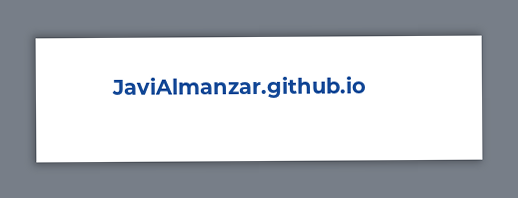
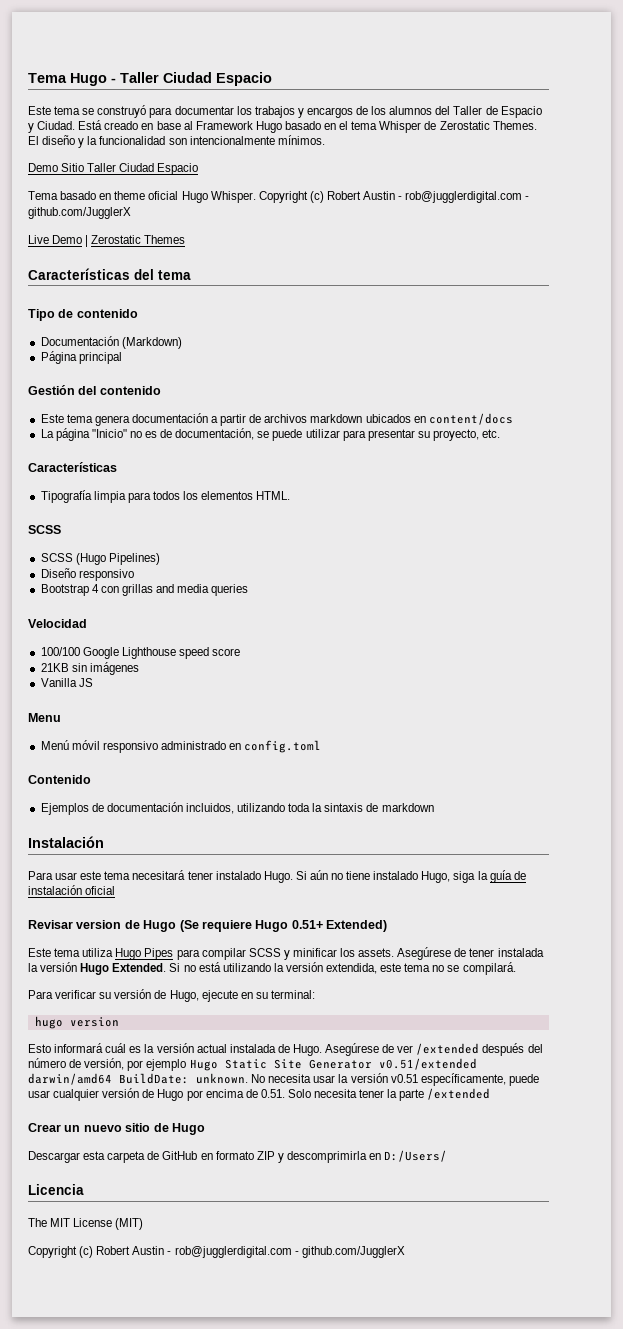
[111,76,366,99] JaviAlmanzar.github.io -> [28,72,272,86] [28,105,542,118] [28,120,537,133] [28,135,325,148] [28,163,199,175] [28,191,530,203] [28,207,131,219] [28,235,186,247] [28,268,191,280] [28,309,138,321] [40,336,182,349] [40,351,122,364] [28,385,161,395] [40,413,513,426] [40,428,501,441] [28,462,117,472] [40,490,291,503] [28,525,61,534] [40,553,160,565] [40,568,134,581] [40,584,249,596] [28,619,87,628] [40,647,241,659] [40,662,139,675] [40,678,93,687] [28,713,61,722] [40,740,322,753] [28,775,91,784] [40,802,434,815] [28,836,104,848] [28,870,526,883] [28,885,116,895] [28,920,387,932] [28,947,544,960] [28,962,516,975] [28,989,315,1002] [34,1016,119,1029] [28,1043,543,1056] [28,1058,477,1071] [28,1073,539,1086] [28,1088,491,1101] [28,1123,205,1135] [28,1150,448,1163] [28,1184,84,1195] [28,1218,144,1230] [28,1246,405,1258] Tema Hugo - Taller Ciudad Espacio // Este tema se construyó para documentar los trabajos y encargos de los alumnos del Taller de Espacio y Ciudad. Está creado en base al Framework Hugo basado en el tema Whisper de Zerostatic Themes. El diseño y la funcionalidad son intencionalmente mínimos. // Demo Sitio Taller Ciudad Espacio // Tema basado en theme oficial Hugo Whisper. Copyright (c) Robert Austin - rob@jugglerdigital.com - github.com/JugglerX // Live Demo | Zerostatic Themes // Características del tema // Tipo de contenido // Documentación (Markdown) // Página principal // Gestión del contenido // Este tema genera documentación a partir de archivos markdown ubicados en content/docs // La página "Inicio" no es de documentación, se puede utilizar para presentar su proyecto, etc. // Características // Tipografía limpia para todos los elementos HTML. // SCSS // SCSS (Hugo Pipelines) // Diseño responsivo // Bootstrap 4 con grillas and media queries // Velocidad // 100/100 Google Lighthouse speed score // 21KB sin imágenes // Vanilla JS // Menu // Menú móvil responsivo administrado en config.toml // Contenido // Ejemplos de documentación incluidos, utilizando toda la sintaxis de markdown // Instalación // Para usar este tema necesitará tener instalado Hugo. Si aún no tiene instalado Hugo, siga la guía de instalación oficial // Revisar version de Hugo (Se requiere Hugo 0.51+ Extended) // Este tema utiliza Hugo Pipes para compilar SCSS y minificar los assets. Asegúrese de tener instalada la versión Hugo Extended. Si no está utilizando la versión extendida, este tema no se compilará. // Para verificar su versión de Hugo, ejecute en su terminal: // hugo version // Esto informará cuál es la versión actual instalada de Hugo. Asegúrese de ver /extended después del número de versión, por ejemplo Hugo Static Site Generator v0.51/extended darwin/amd64 BuildDate: unknown. No necesita usar la versión v0.51 específicamente, puede usar cualquier versión de Hugo por encima de 0.51. Solo necesita tener la parte /extended // Crear un nuevo sitio de Hugo // Descargar esta carpeta de GitHub en formato ZIP y descomprimirla en D:/Users/ // Licencia // The MIT License (MIT) // Copyright (c) Robert Austin - rob@jugglerdigital.com - github.com/JugglerX

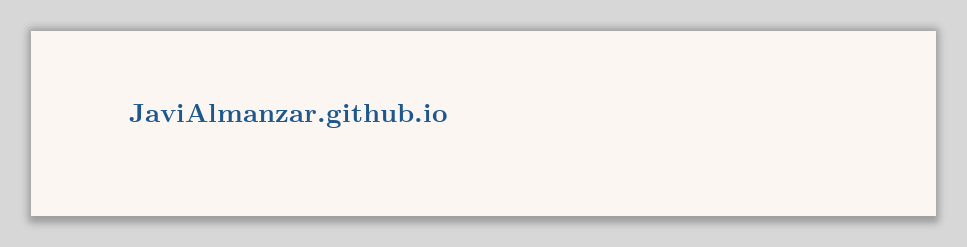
[28,72,272,86] [28,105,542,118] [28,120,537,133] [28,135,325,148] [28,163,199,175] [28,191,530,203] [28,207,131,219] [28,235,186,247] [28,268,191,280] [28,309,138,321] [40,336,182,349] [40,351,122,364] [28,385,161,395] [40,413,513,426] [40,428,501,441] [28,462,117,472] [40,490,291,503] [28,525,61,534] [40,553,160,565] [40,568,134,581] [40,584,249,596] [28,619,87,628] [40,647,241,659] [40,662,139,675] [40,678,93,687] [28,713,61,722] [40,740,322,753] [28,775,91,784] [40,802,434,815] [28,836,104,848] [28,870,526,883] [28,885,116,895] [28,920,387,932] [28,947,544,960] [28,962,516,975] [28,989,315,1002] [34,1016,119,1029] [28,1043,543,1056] [28,1058,477,1071] [28,1073,539,1086] [28,1088,491,1101] [28,1123,205,1135] [28,1150,448,1163] [28,1184,84,1195] [28,1218,144,1230] [28,1246,405,1258] Tema Hugo - Taller Ciudad Espacio // Este tema se construyó para documentar los trabajos y encargos de los alumnos del Taller de Espacio y Ciudad. Está creado en base al Framework Hugo basado en el tema Whisper de Zerostatic Themes. El diseño y la funcionalidad son intencionalmente mínimos. // Demo Sitio Taller Ciudad Espacio // Tema basado en theme oficial Hugo Whisper. Copyright (c) Robert Austin - rob@jugglerdigital.com - github.com/JugglerX // Live Demo | Zerostatic Themes // Características del tema // Tipo de contenido // Documentación (Markdown) // Página principal // Gestión del contenido // Este tema genera documentación a partir de archivos markdown ubicados en content/docs // La página "Inicio" no es de documentación, se puede utilizar para presentar su proyecto, etc. // Características // Tipografía limpia para todos los elementos HTML. // SCSS // SCSS (Hugo Pipelines) // Diseño responsivo // Bootstrap 4 con grillas and media queries // Velocidad // 100/100 Google Lighthouse speed score // 21KB sin imágenes // Vanilla JS // Menu // Menú móvil responsivo administrado en config.toml // Contenido // Ejemplos de documentación incluidos, utilizando toda la sintaxis de markdown // Instalación // Para usar este tema necesitará tener instalado Hugo. Si aún no tiene instalado Hugo, siga la guía de instalación oficial // Revisar version de Hugo (Se requiere Hugo 0.51+ Extended) // Este tema utiliza Hugo Pipes para compilar SCSS y minificar los assets. Asegúrese de tener instalada la versión Hugo Extended. Si no está utilizando la versión extendida, este tema no se compilará. // Para verificar su versión de Hugo, ejecute en su terminal: // hugo version // Esto informará cuál es la versión actual instalada de Hugo. Asegúrese de ver /extended después del número de versión, por ejemplo Hugo Static Site Generator v0.51/extended darwin/amd64 BuildDate: unknown. No necesita usar la versión v0.51 específicamente, puede usar cualquier versión de Hugo por encima de 0.51. Solo necesita tener la parte /extended // Crear un nuevo sitio de Hugo // Descargar esta carpeta de GitHub en formato ZIP y descomprimirla en D:/Users/ // Licencia // The MIT License (MIT) // Copyright (c) Robert Austin - rob@jugglerdigital.com - github.com/JugglerX -> [129,103,448,128] JaviAlmanzar.github.io

